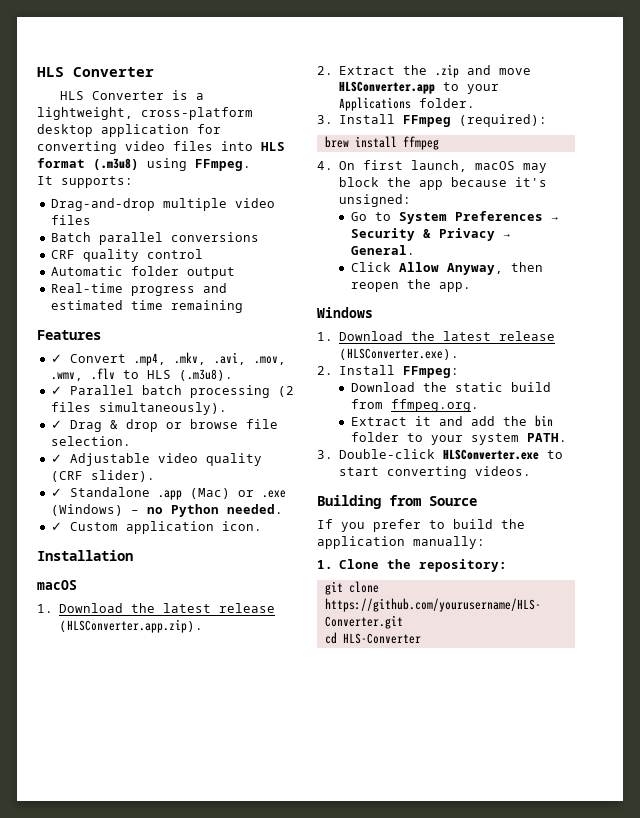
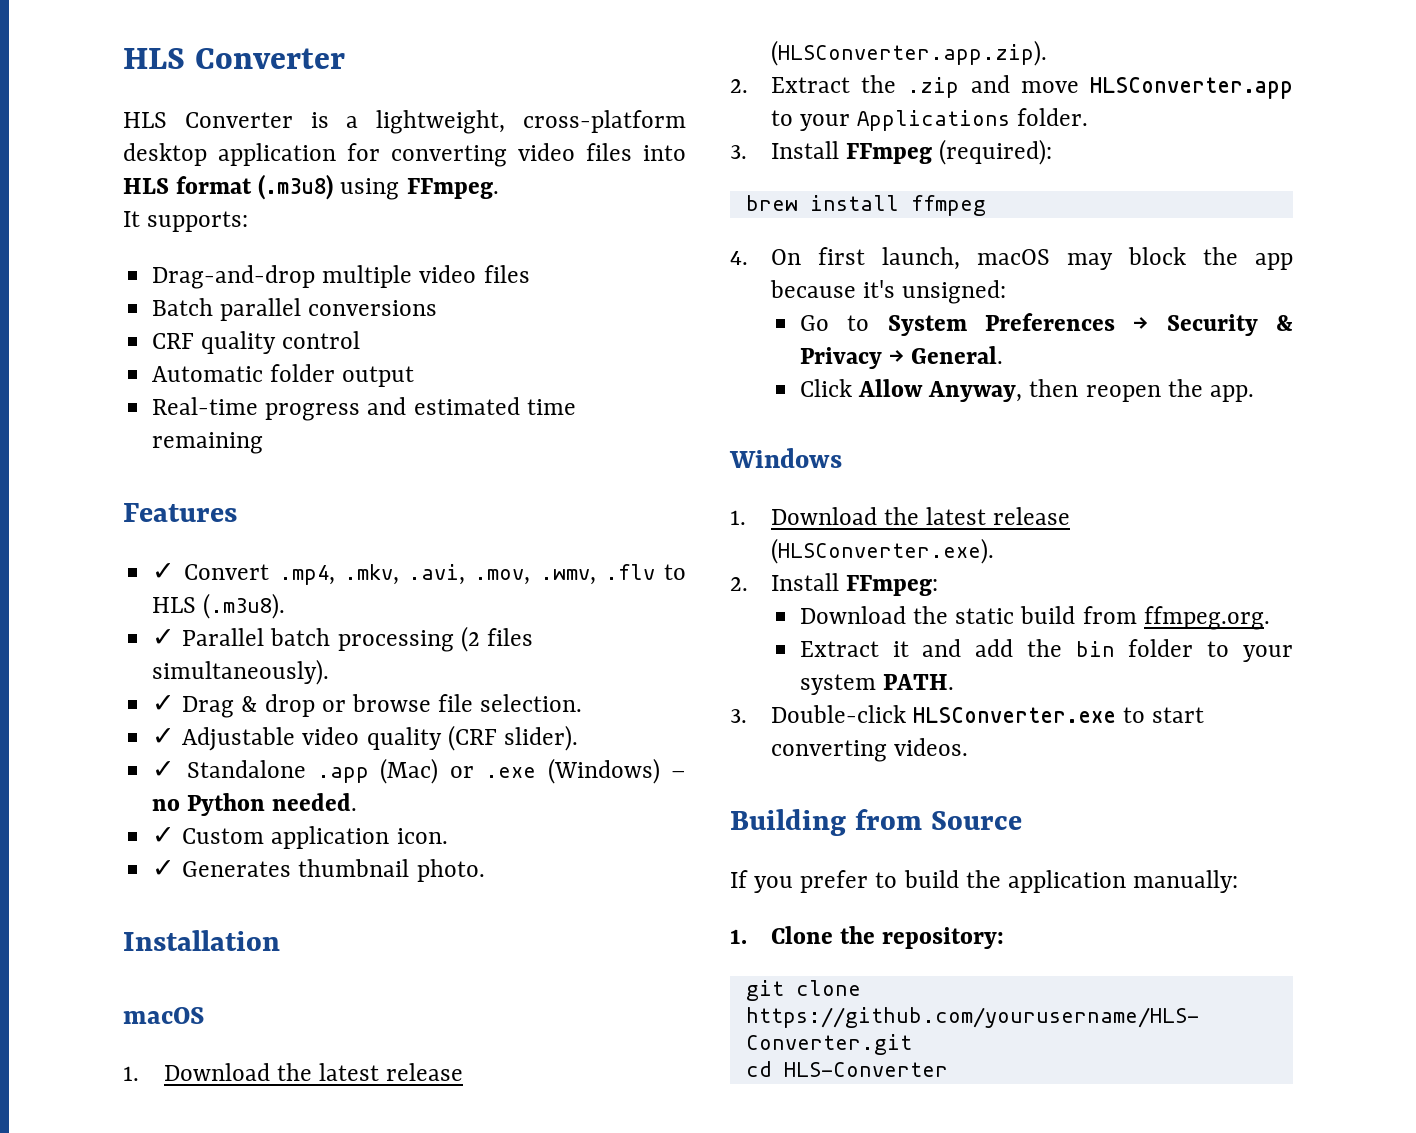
(262, 526) none -> [152,859,485,882] // ✓ Generates thumbnail photo.

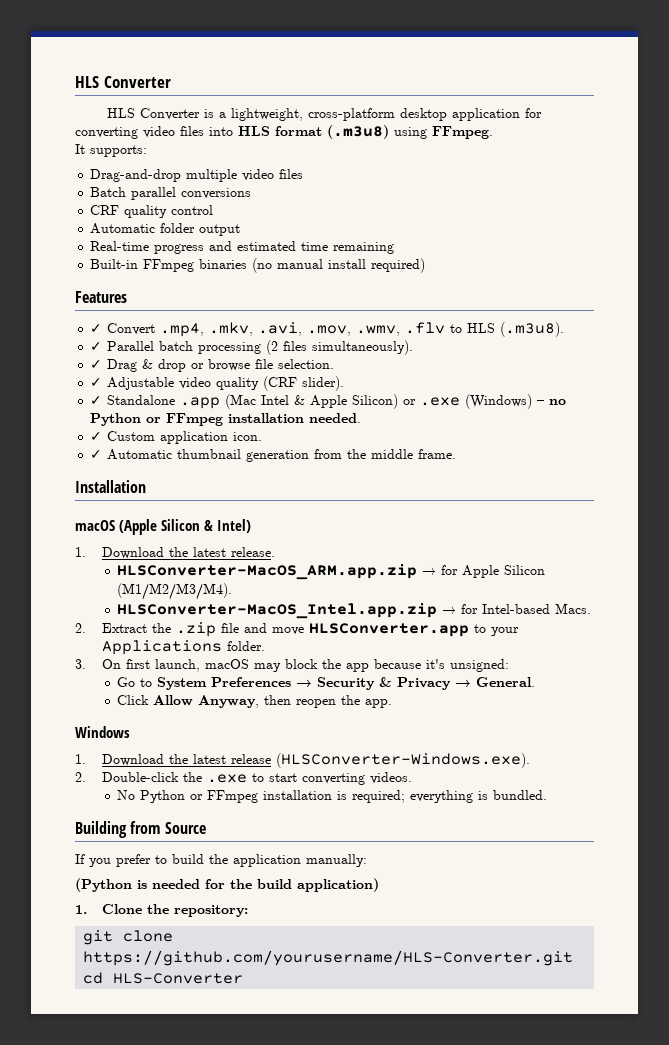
(264, 443) none -> [90,258,426,273] // Built-in FFmpeg binaries (no manual install required)
[380,758,439,784] (Mac) -> [225,394,399,409] (Mac Intel & Apple Silicon)
(266, 804) none -> [146,413,305,426] or FFmpeg installation
[182,859,485,882] [123,930,280,951] [123,1007,204,1024] [123,1063,464,1081] [770,40,1047,66] Generates thumbnail photo. // Installation // macOS // 1. Download the latest release (HLSConverter.app.zip). -> [107,449,457,462] [75,480,146,493] [75,519,251,535] [75,547,276,559] [117,564,546,580] [117,583,233,600] [117,603,592,619] Automatic thumbnail generation from the middle frame. // Installation // macOS (Apple Silicon & Intel) // 1. Download the latest release. // HLSConverter-MacOS_ARM.app.zip → for Apple Silicon (M1/M2/M3/M4). // HLSConverter-MacOS_Intel.app.zip → for Intel-based Macs.
(960, 87) none -> [221,623,240,633] file
[770,139,1053,165] [745,195,986,216] [730,251,748,265] Install FFmpeg (required): // brew install ffmpeg // 4. -> (86, 664) none
[770,538,994,564] [730,573,938,596] [799,606,1270,630] [799,639,1293,662] [799,674,955,695] [730,705,1205,723] [770,738,968,762] (HLSConverter.exe). // 2. Install FFmpeg: // Download the static build from ffmpeg.org. // Extract it and add the bin folder to your system PATH. // 3. Double-click HLSConverter.exe to start converting videos. -> [276,753,531,768] [75,772,413,785] [117,790,548,803] (HLSConverter-Windows.exe). // 2. Double-click the .exe to start converting videos. // No Python or FFmpeg installation is required; everything is bundled.
(1239, 881) none -> [75,878,379,892] // (Python is needed for the build application)

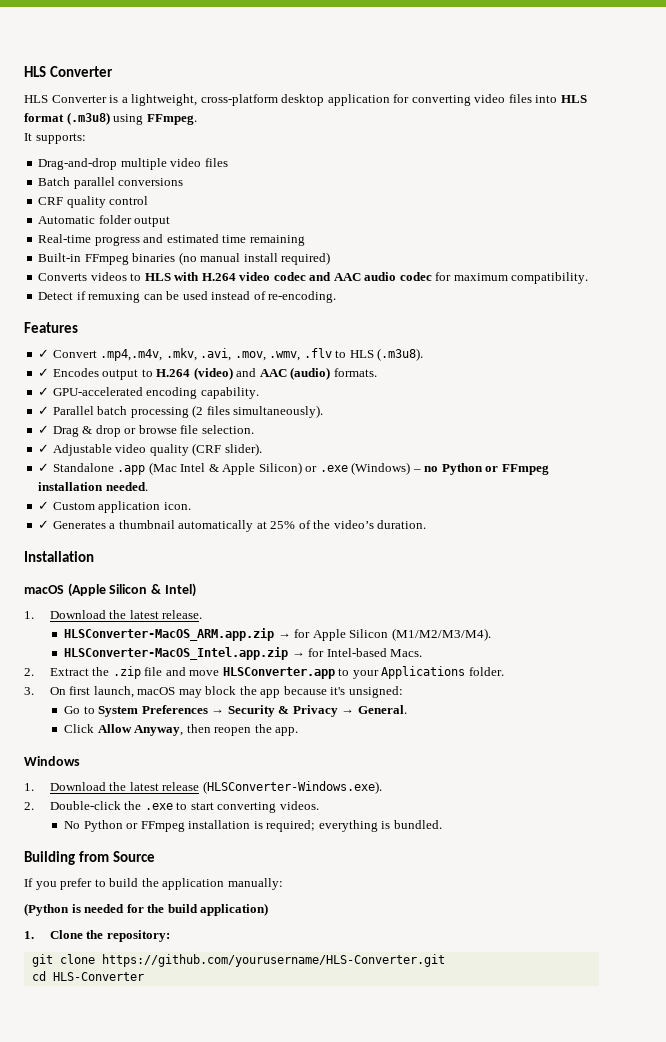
(426, 265) none -> [38,272,589,284] [38,291,337,303] // Converts videos to HLS with H.264 video codec and AAC audio codec for maximum compatibility. // Detect if remuxing can be used instead of re-encoding.
[160,323,205,337] .mp4, -> [100,349,163,361] .mp4,.m4v,
(565, 329) none -> [38,367,377,380] [38,387,259,399] // ✓ Encodes output to H.264 (video) and AAC (audio) formats. // ✓ GPU-accelerated encoding capability.
[107,449,457,462] Automatic thumbnail generation from the middle frame. -> [52,520,427,532] Generates a thumbnail automatically at 25% of the video’s duration.

